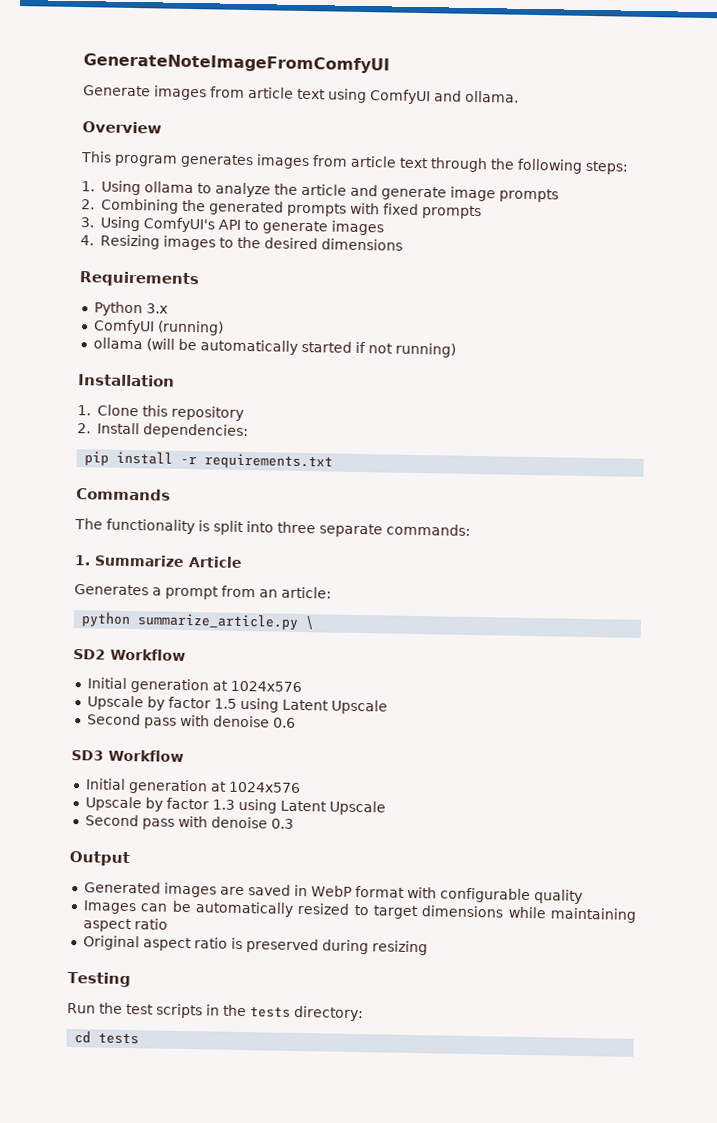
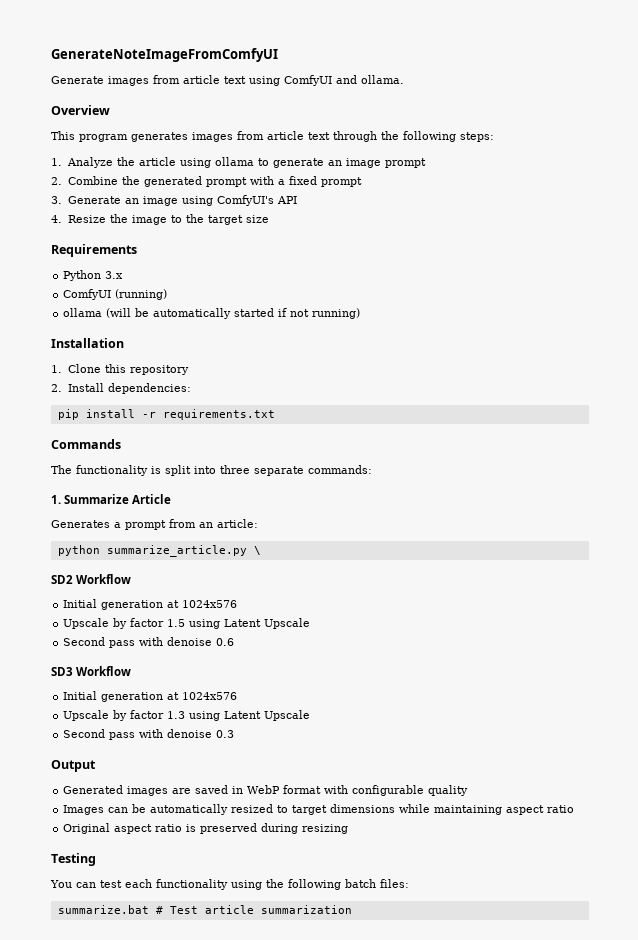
[100,180,559,203] [81,198,179,214] Using ollama to analyze the article and generate image prompts // 2. Combining -> [66,157,426,168] [51,176,118,185] Analyze the article using ollama to generate an image prompt // 2. Combine
[286,202,482,220] [80,216,384,236] [80,234,403,251] prompts with fixed prompts // 3. Using ComfyUI's API to generate images // 4. Resizing images to the desired dimensions -> [205,176,362,187] [51,195,297,206] [51,214,269,225] prompt with a fixed prompt // 3. Generate an image using ComfyUI's API // 4. Resize the image to the target size
[67,1002,364,1022] [74,1030,140,1045] Run the test scripts in the tests directory: // cd tests -> [50,879,409,890] [57,905,352,914] You can test each functionality using the following batch files: // summarize.bat # Test article summarization

